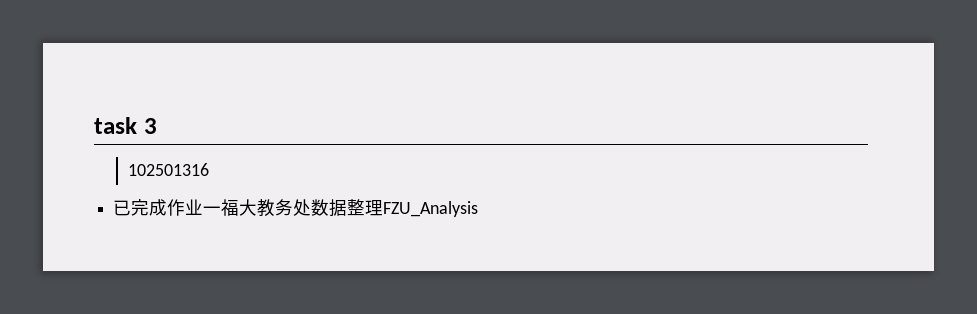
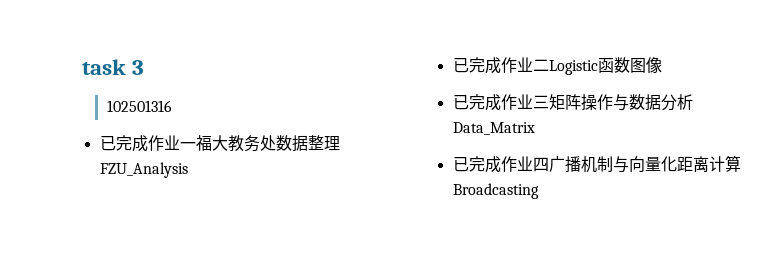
(479, 209) none -> [452,57,662,75] [452,94,693,111] [452,122,535,135] [452,155,741,173] [452,183,539,199] // 已完成作业二Logistic函数图像 // 已完成作业三矩阵操作与数据分析Data_Matrix // 已完成作业四广播机制与向量化距离计算Broadcasting

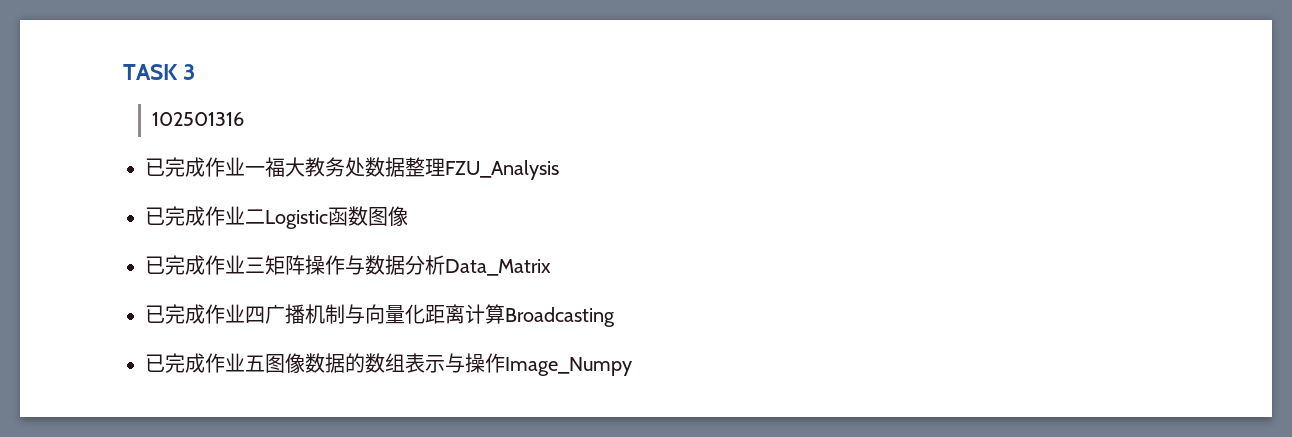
[82,59,126,75] task -> [123,64,178,80] TASK
(539, 191) none -> [145,353,632,376] // 已完成作业五图像数据的数组表示与操作Image_Numpy

